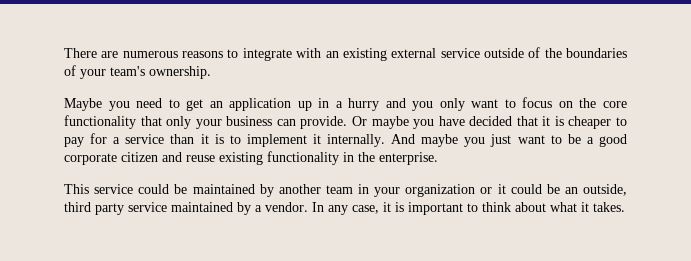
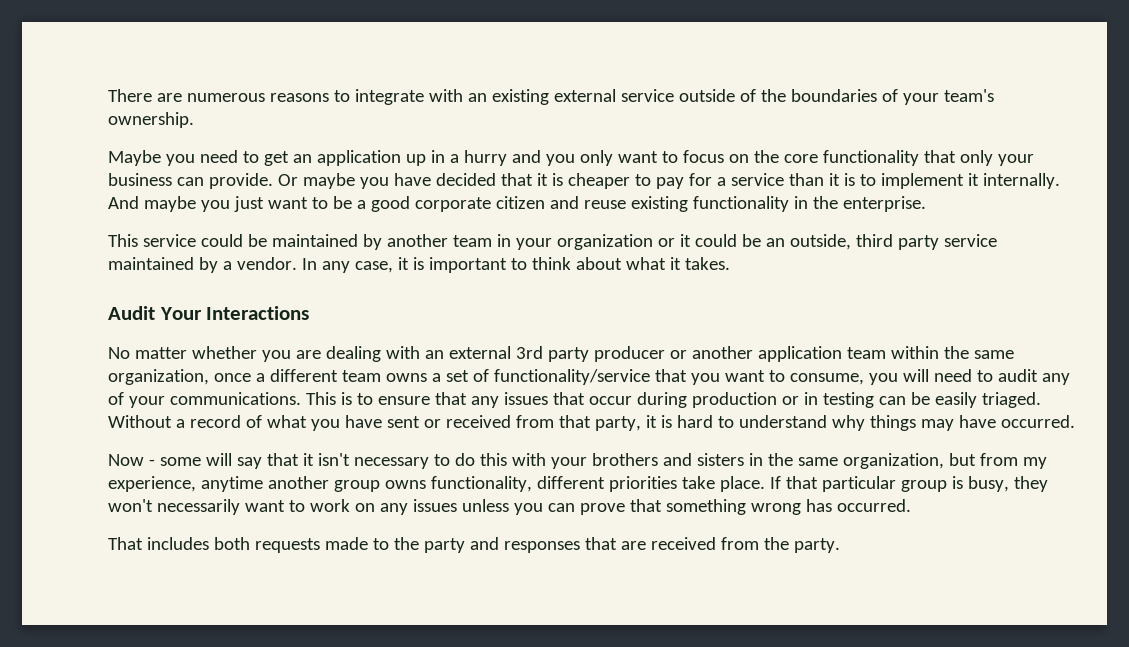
(625, 207) none -> [108,306,310,320] [108,346,1014,362] [108,369,1070,385] [108,392,1041,408] [108,415,1075,431] [108,453,1047,469] [108,476,1048,492] [108,499,911,515] [108,537,840,553] // Audit Your Interactions // No matter whether you are dealing with an external 3rd party producer or another application team within the same organization, once a different team owns a set of functionality/service that you want to consume, you will need to audit any of your communications. This is to ensure that any issues that occur during production or in testing can be easily triaged. Without a record of what you have sent or received from that party, it is hard to understand why things may have occurred. // Now - some will say that it isn't necessary to do this with your brothers and sisters in the same organization, but from my experience, anytime another group owns functionality, different priorities take place. If that particular group is busy, they won't necessarily want to work on any issues unless you can prove that something wrong has occurred. // That includes both requests made to the party and responses that are received from the party.

